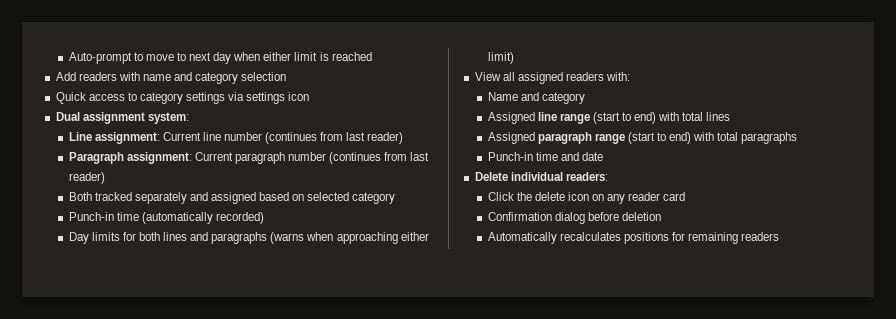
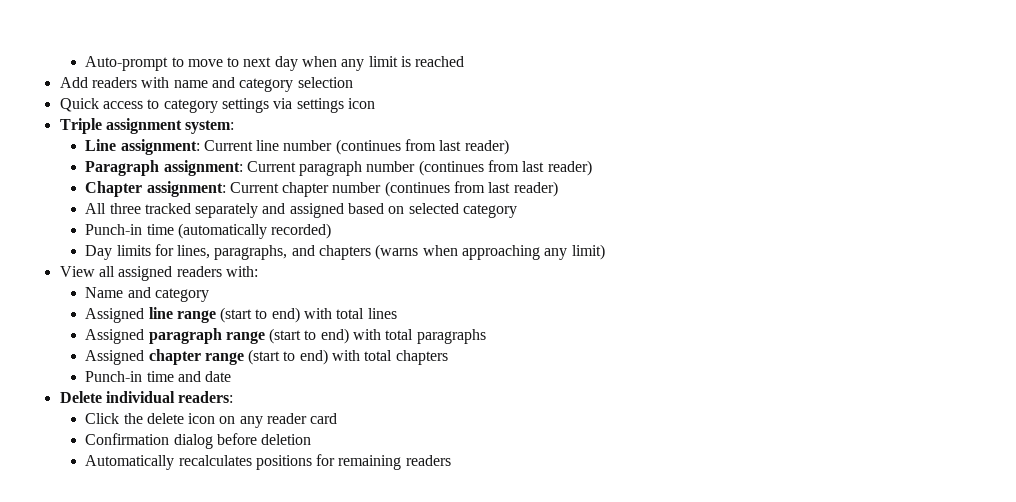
[263,52,292,61] either -> [341,59,365,71] any
[55,112,80,121] Dual -> [59,118,102,134] Triple
[68,192,92,201] Both -> [85,181,558,197] [85,203,141,214] Chapter assignment: Current chapter number (continues from last reader) // All three
[138,232,268,244] both lines and paragraphs -> [177,245,372,260] lines, paragraphs, and chapters
[400,232,429,241] either -> [544,248,568,260] any
(798, 138) none -> [85,349,448,365] // Assigned chapter range (start to end) with total chapters

